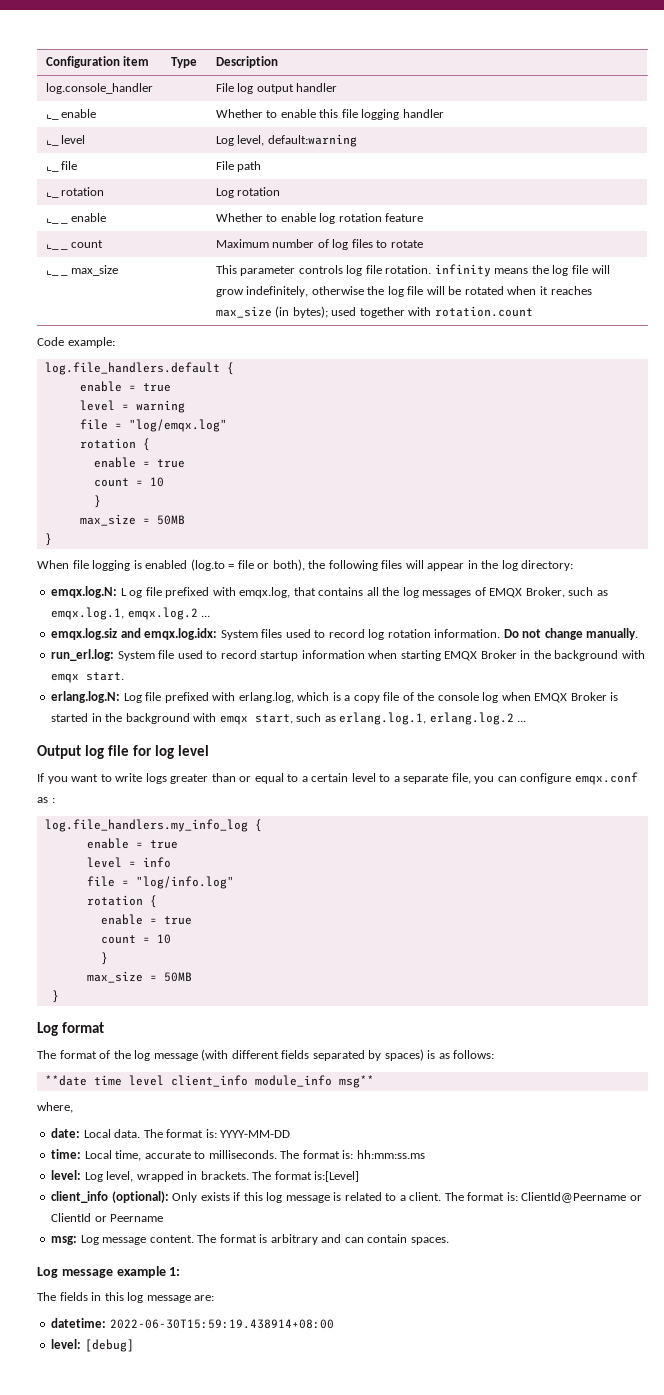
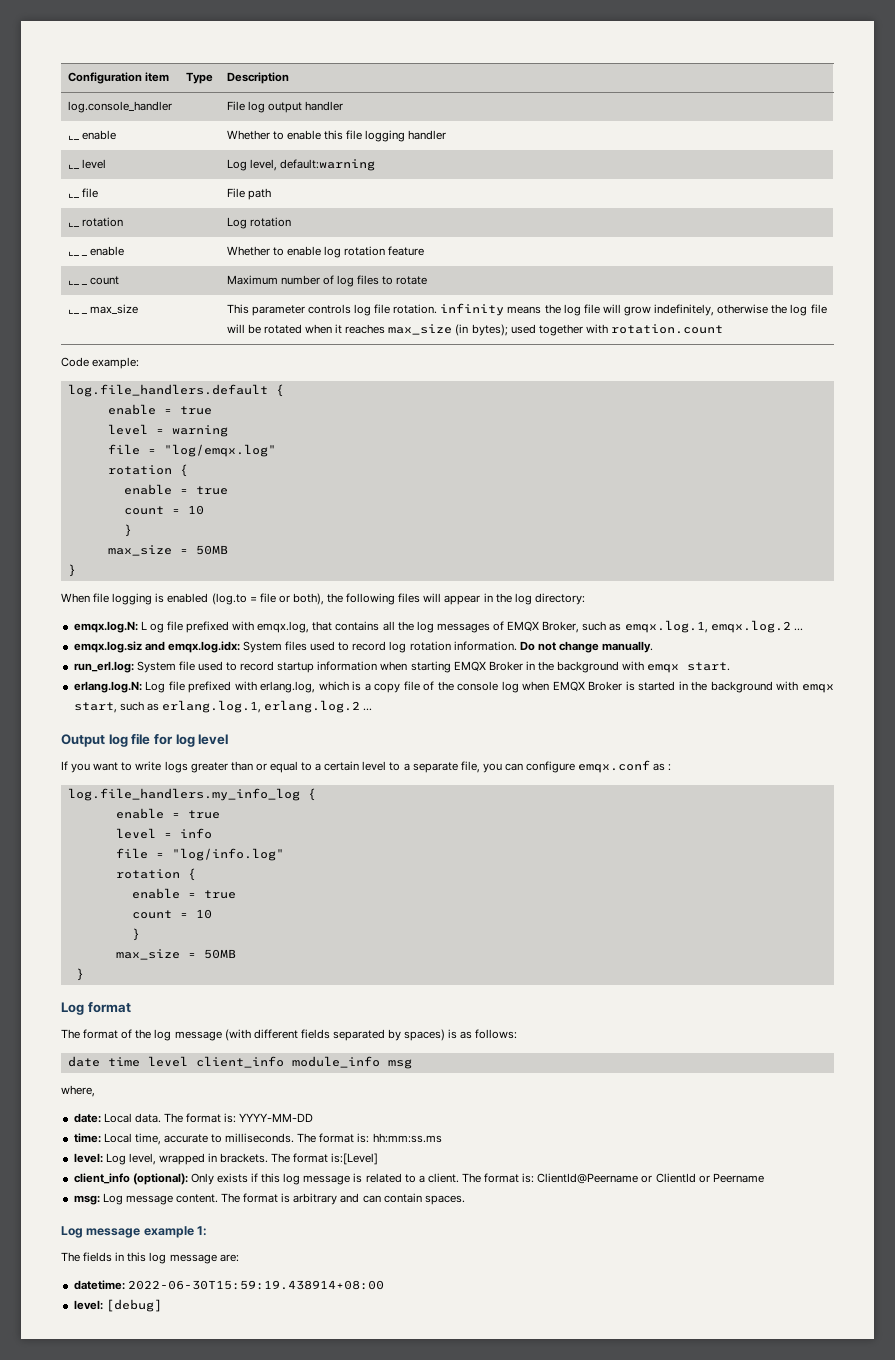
[44,1075,87,1086] **date -> [67,1056,100,1067] date
[338,1075,374,1088] msg** -> [387,1059,412,1069] msg

